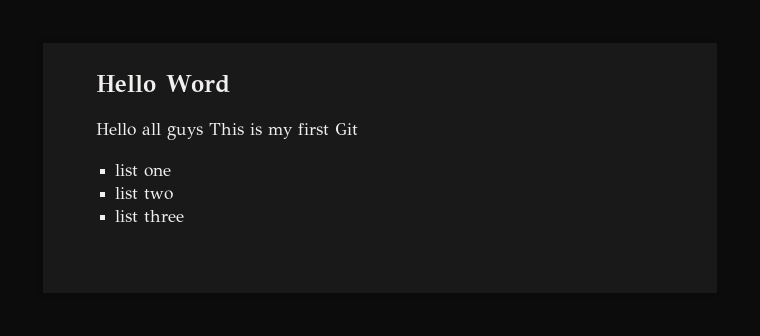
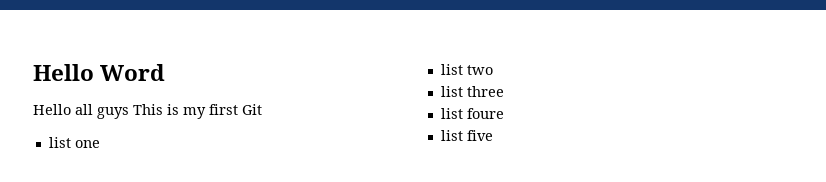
(185, 216) none -> [440,108,504,119] [440,130,493,141] // list foure // list five

